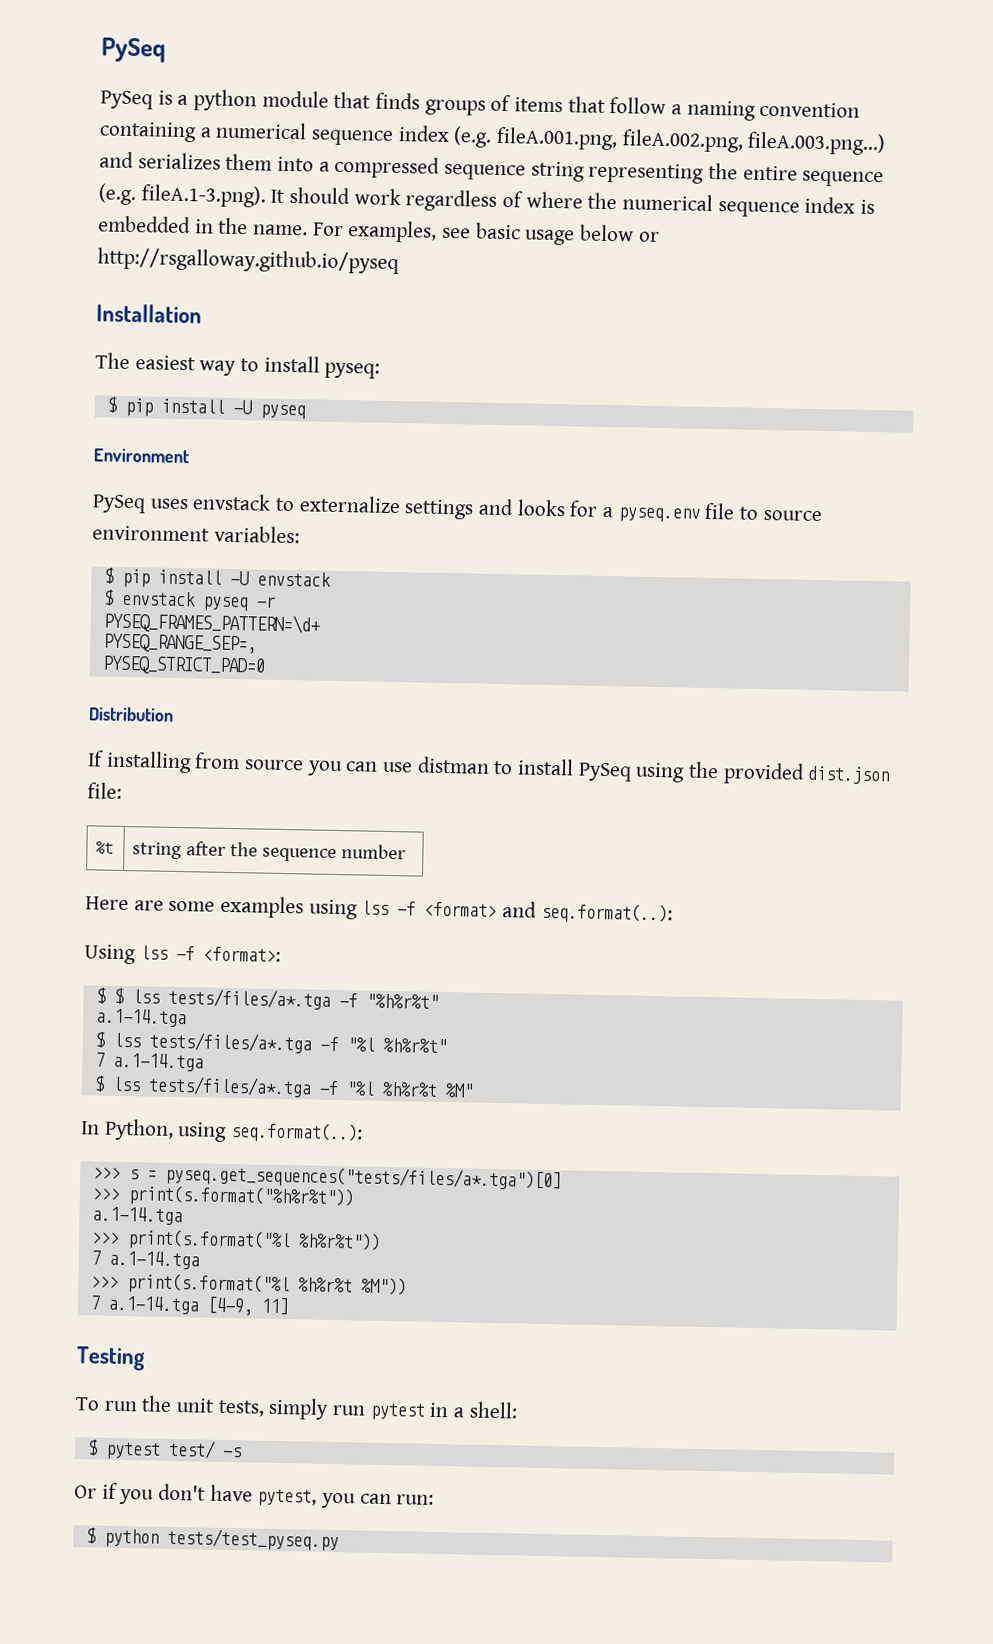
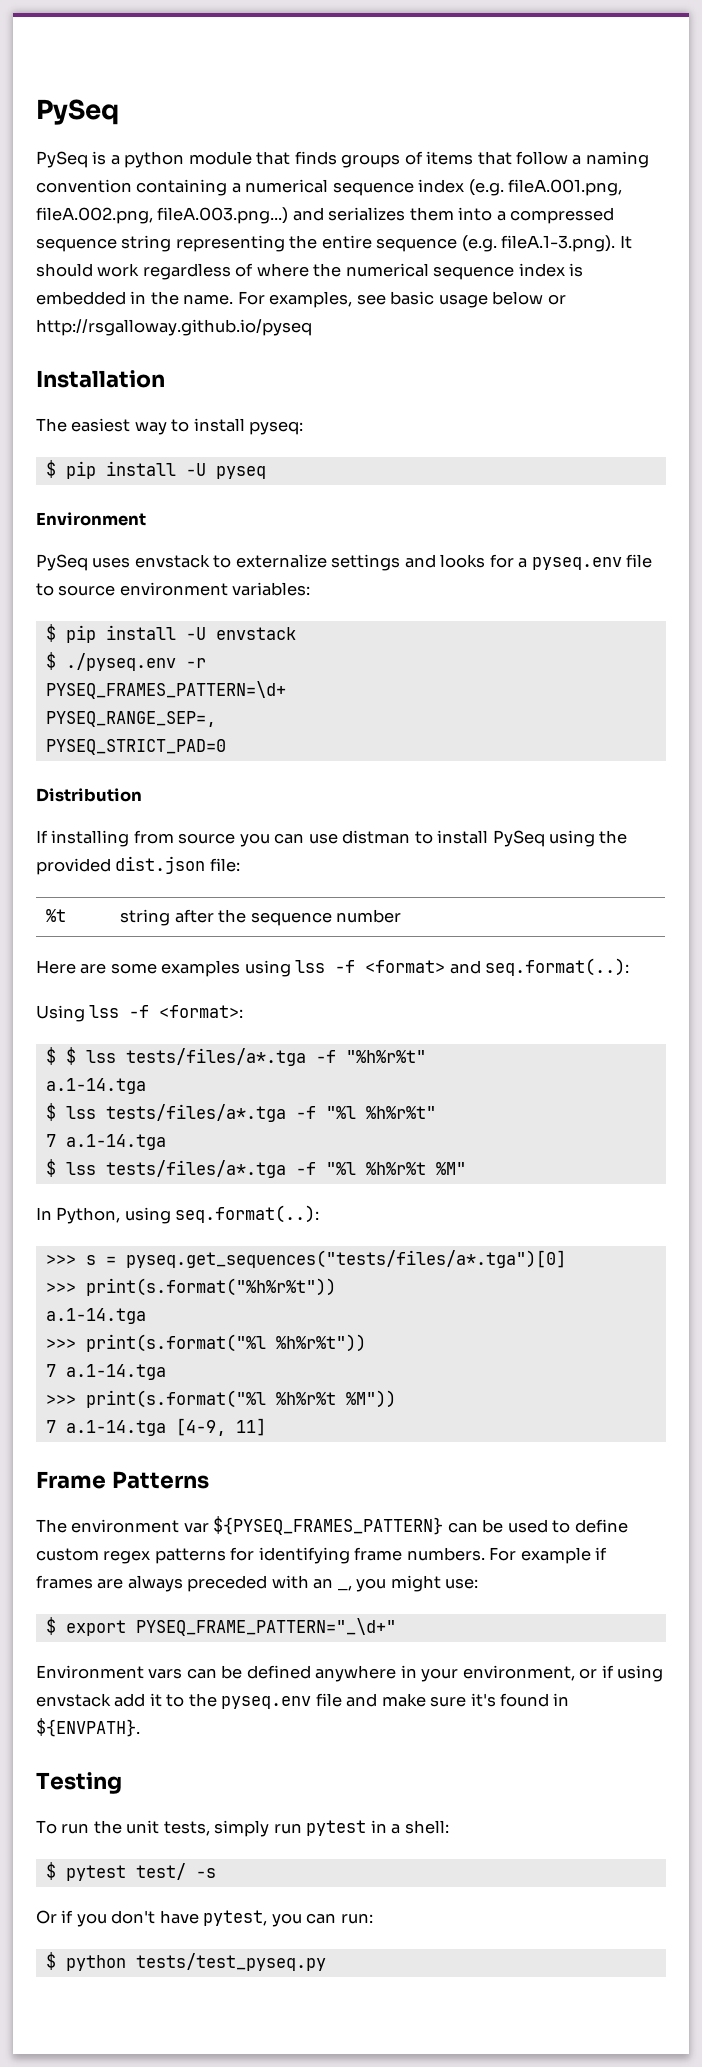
[121,590,249,612] envstack pyseq -> [65,653,176,671] ./pyseq.env
(289, 1306) none -> [36,1471,209,1489] [36,1516,628,1535] [36,1547,608,1564] [36,1575,479,1592] [45,1617,396,1636] [36,1665,664,1682] [36,1693,570,1709] [36,1718,140,1737] // Frame Patterns // The environment var ${PYSEQ_FRAMES_PATTERN} can be used to define custom regex patterns for identifying frame numbers. For example if frames are always preceded with an _, you might use: // $ export PYSEQ_FRAME_PATTERN="_\d+" // Environment vars can be defined anywhere in your environment, or if using envstack add it to the pyseq.env file and make sure it's found in ${ENVPATH}.

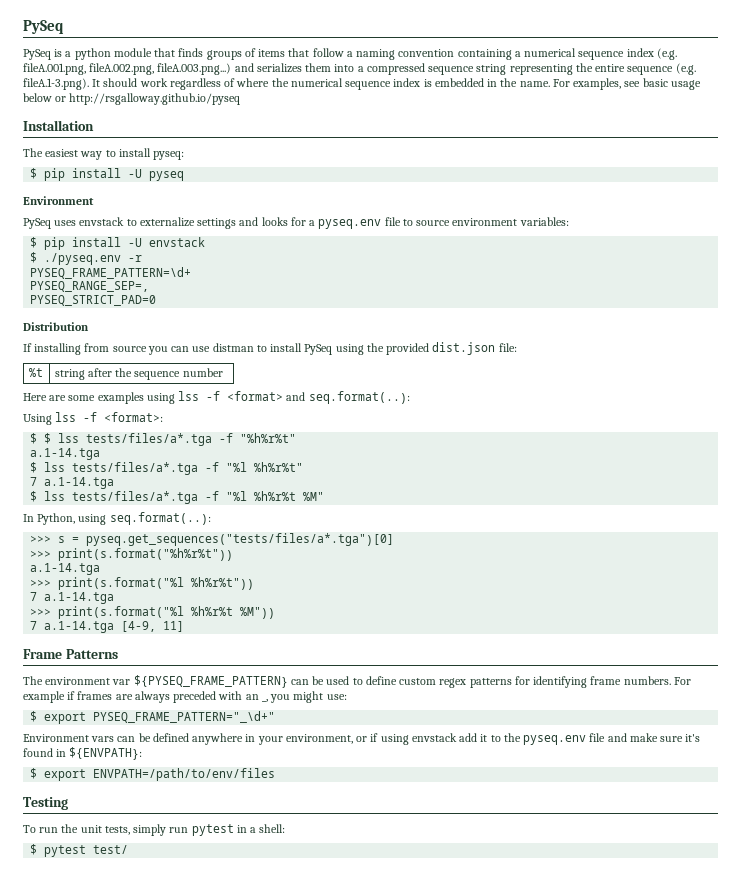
[45,681,286,699] PYSEQ_FRAMES_PATTERN=\d+ -> [30,267,192,279] PYSEQ_FRAME_PATTERN=\d+
[213,1516,444,1535] ${PYSEQ_FRAMES_PATTERN} -> [133,675,288,688] ${PYSEQ_FRAME_PATTERN}
[36,1718,140,1737] ${ENVPATH}. -> [69,747,143,760] [30,768,276,781] ${ENVPATH}: // $ export ENVPATH=/path/to/env/files
[195,1868,216,1878] [36,1910,373,1927] [45,1952,326,1971] -s // Or if you don't have pytest, you can run: // $ python tests/test_pyseq.py -> (129, 849) none

